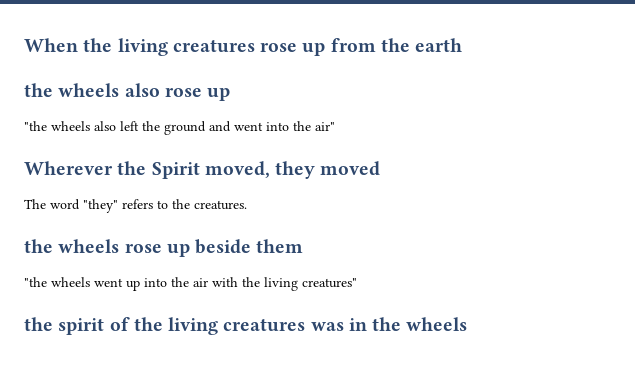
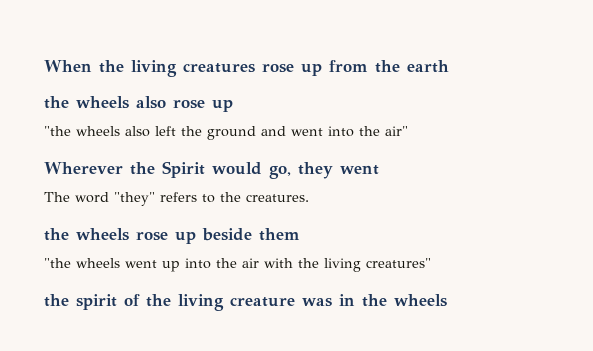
[204,161,381,179] moved, they moved -> [212,162,379,179] would go, they went
[223,318,306,332] creatures -> [230,297,295,307] creature

